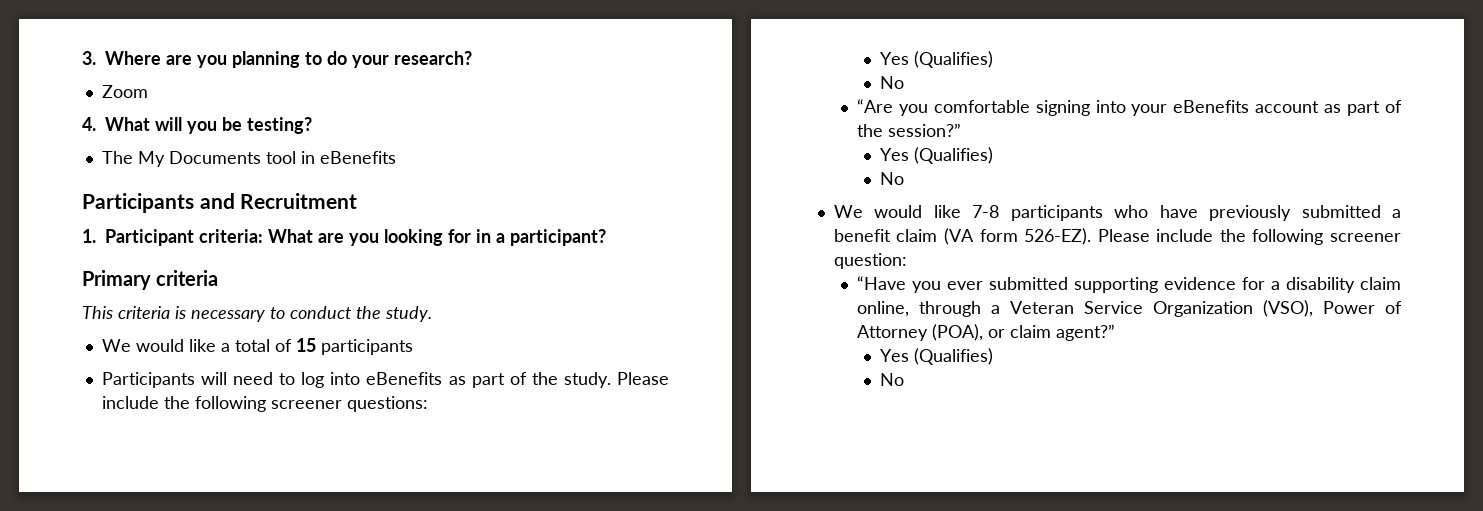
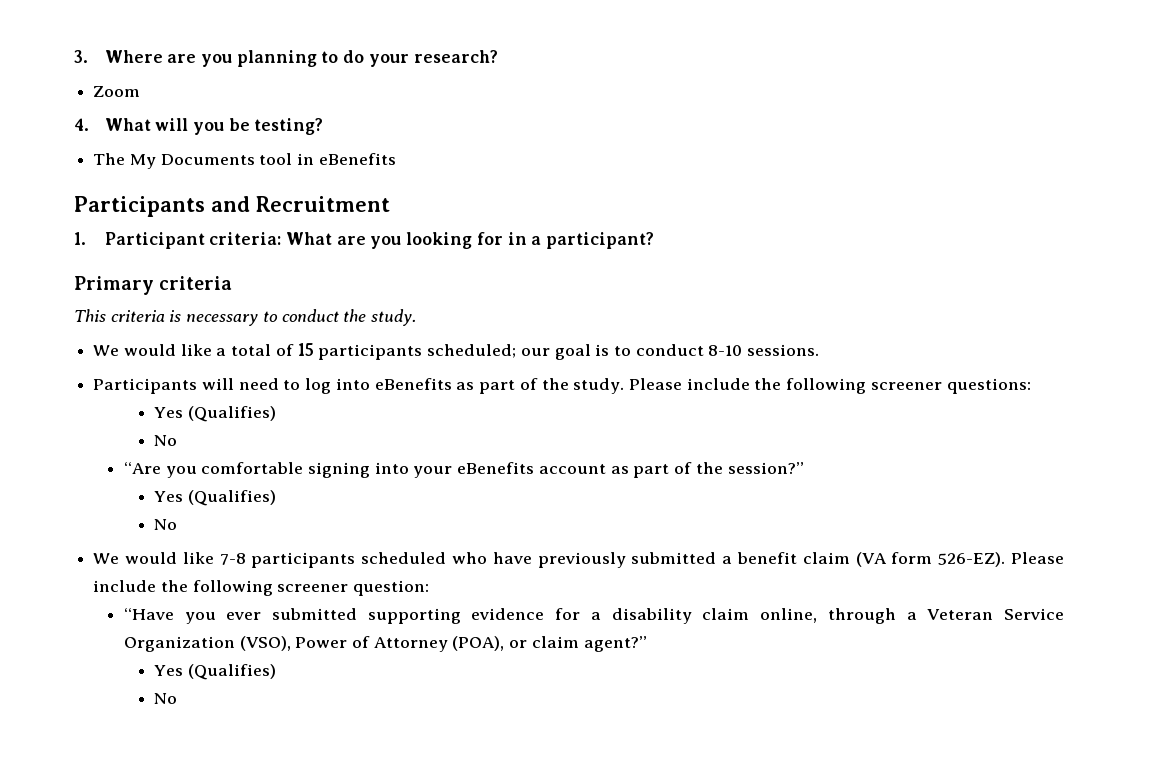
(413, 347) none -> [427,344,820,360] scheduled; our goal is to conduct 8-10 sessions.
(1103, 213) none -> [361,552,447,564] scheduled

